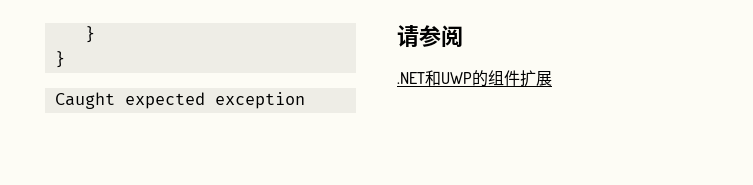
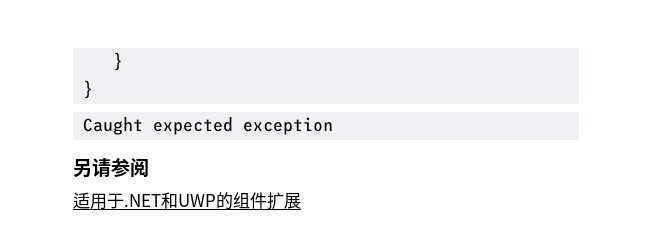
(305, 100) none -> [73,159,92,178] 另
(463, 36) none -> [73,192,124,210] 适用于

